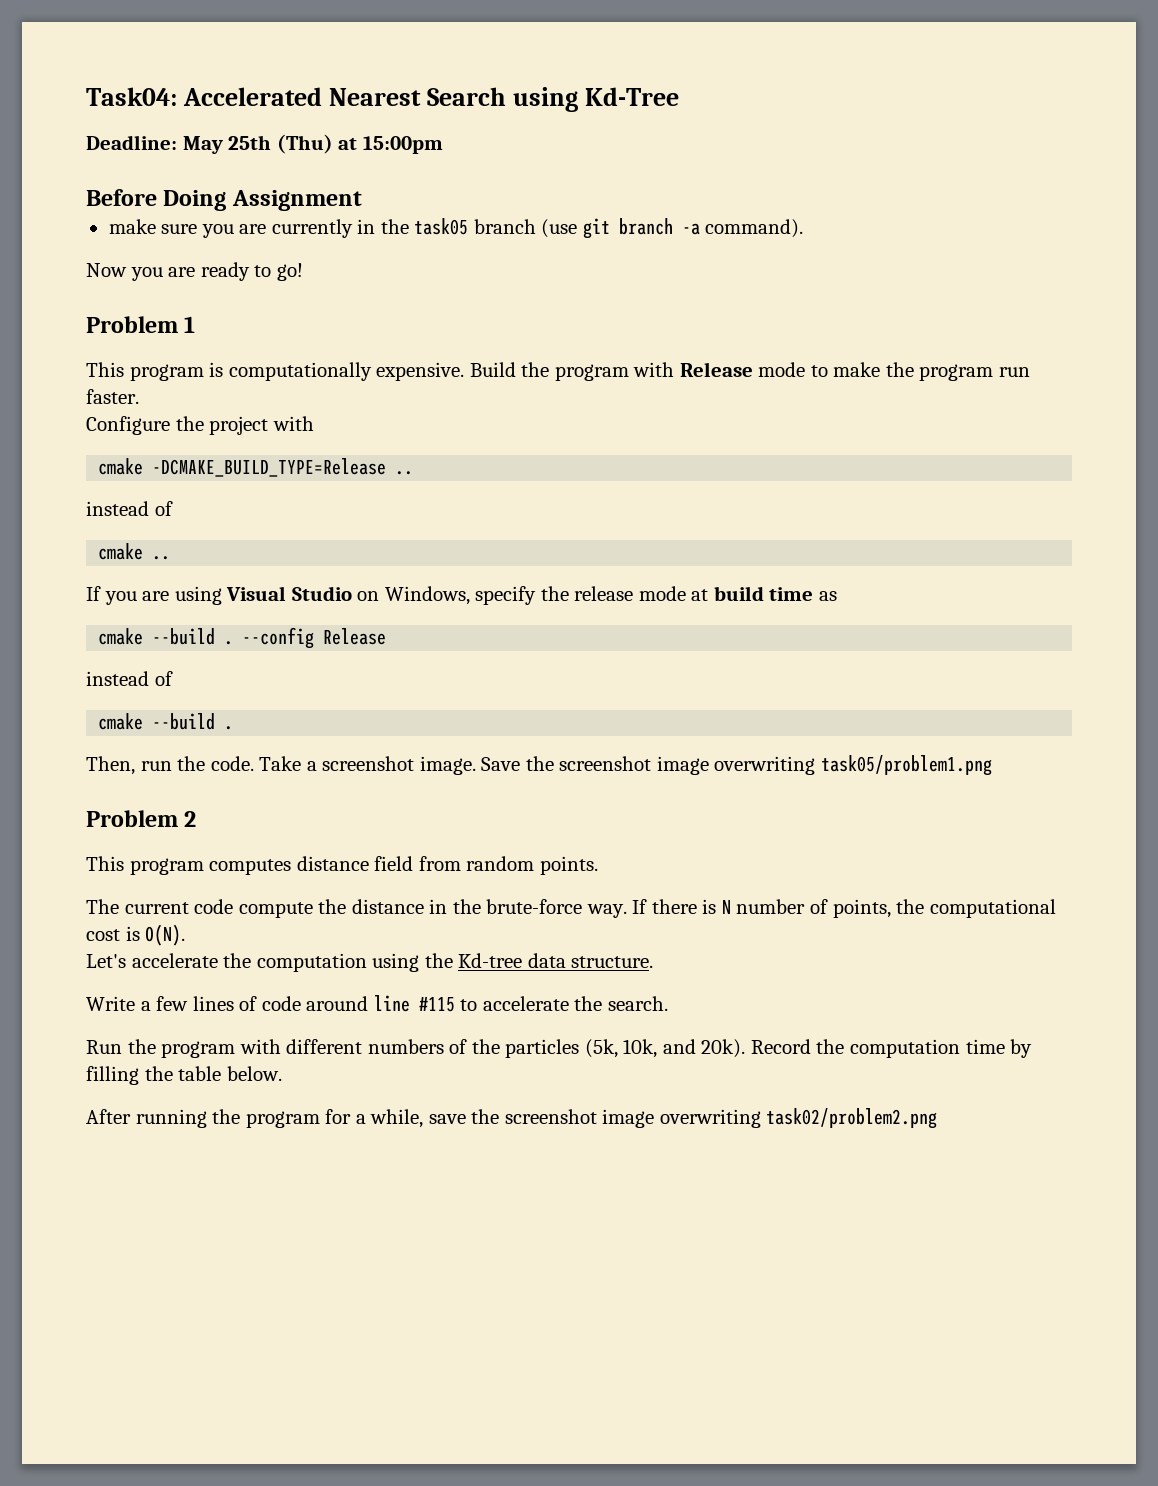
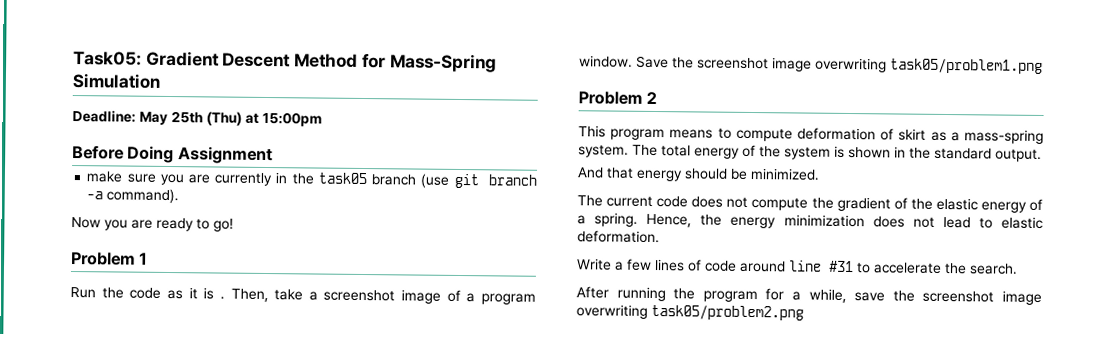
[86,87,680,112] Task04: Accelerated Nearest Search using Kd-Tree -> [73,50,497,73] [72,73,160,89] Task05: Gradient Descent Method for Mass-Spring Simulation
[86,362,1031,381] [86,389,139,404] [86,416,314,435] [98,458,414,477] [86,501,173,516] [98,543,171,560] [86,586,838,605] [98,627,387,649] [86,671,173,686] [98,713,234,730] [86,756,476,775] This program is computationally expensive. Build the program with Release mode to make the program run faster. // Configure the project with // cmake -DCMAKE_BUILD_TYPE=Release .. // instead of // cmake .. // If you are using Visual Studio on Windows, specify the release mode at build time as // cmake --build . --config Release // instead of // cmake --build . // Then, run the code. Take a screenshot image. -> [70,286,536,305] [579,55,633,68] Run the code as it is . Then, take a screenshot image of a program window.
[209,856,598,875] [86,899,1056,918] [86,924,186,946] [86,953,654,972] computes distance field from random points. // The current code compute the distance in the brute-force way. If there is N number of points, the computational cost is O(N). // Let's accelerate the computation using the Kd-tree data structure. -> [669,127,1044,145] [578,144,1042,162] [577,167,820,182] [577,195,1043,213] [577,212,1043,229] [577,230,660,244] means to compute deformation of skirt as a mass-spring system. The total energy of the system is shown in the standard output. // And that energy should be minimized. // The current code does not compute the gradient of the elastic energy of a spring. Hence, the energy minimization does not lead to elastic deformation.
[418,997,455,1012] #115 -> [828,260,854,273] #31
[86,1039,1033,1058] [86,1066,282,1085] // Run the program with different numbers of the particles (5k, 10k, and 20k). Record the computation time by filling the table below. -> (1018, 269) none
[766,1108,938,1129] task02/problem2.png -> [651,304,804,321] task05/problem2.png

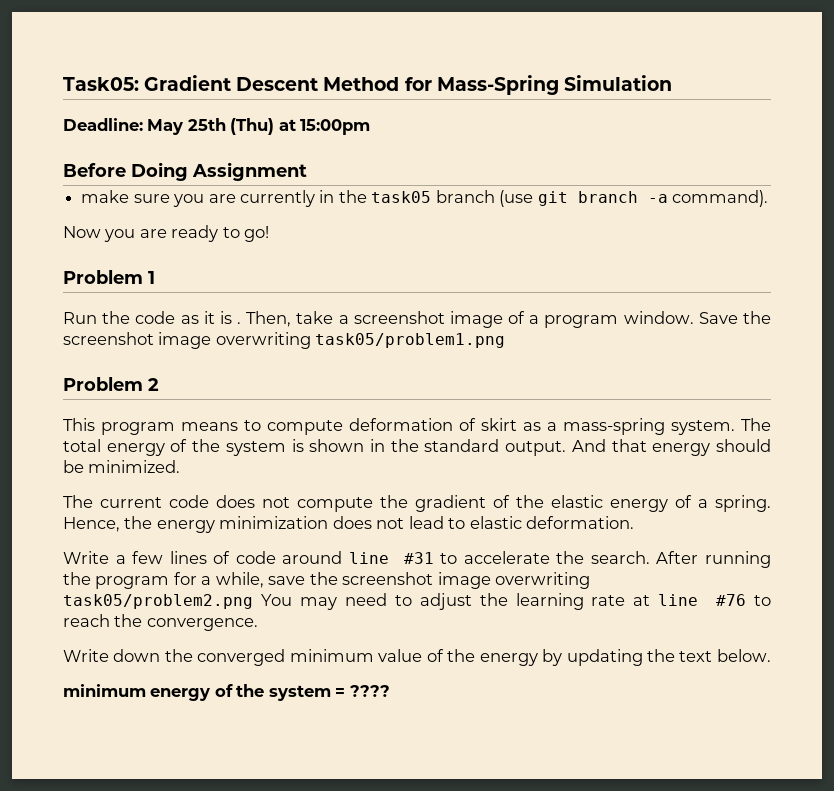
(1042, 155) // -> (567, 448) none
(1018, 269) // -> (650, 557) none
(804, 312) none -> [260,593,771,610] [63,614,258,631] [63,649,771,666] [63,684,390,701] You may need to adjust the learning rate at line #76 to reach the convergence. // Write down the converged minimum value of the energy by updating the text below. // minimum energy of the system = ????

